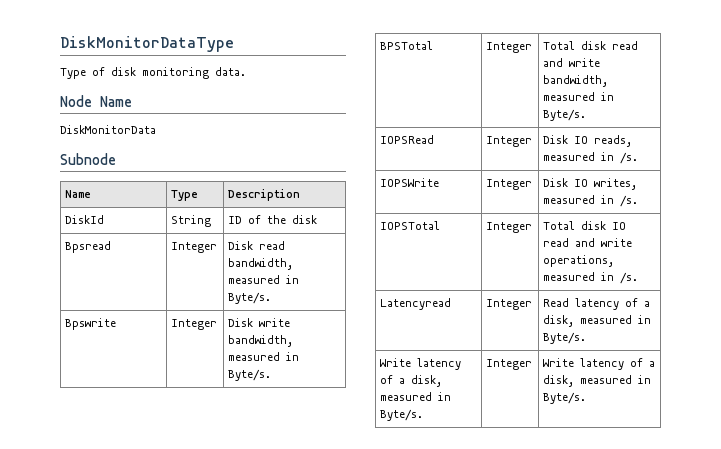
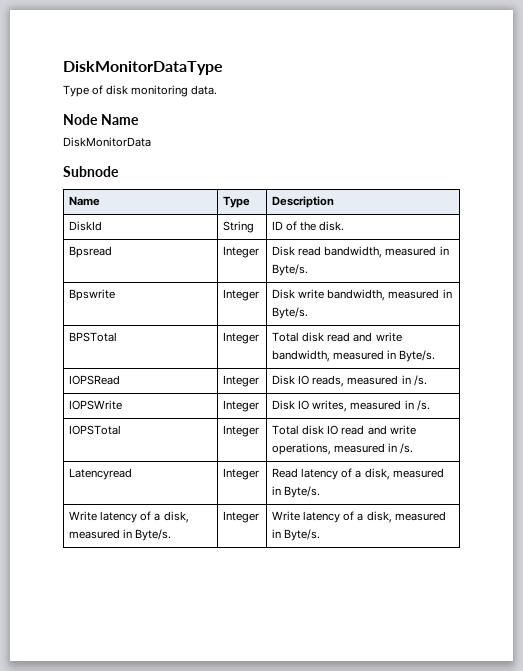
[291,215,317,224] disk -> [319,221,345,231] disk.

